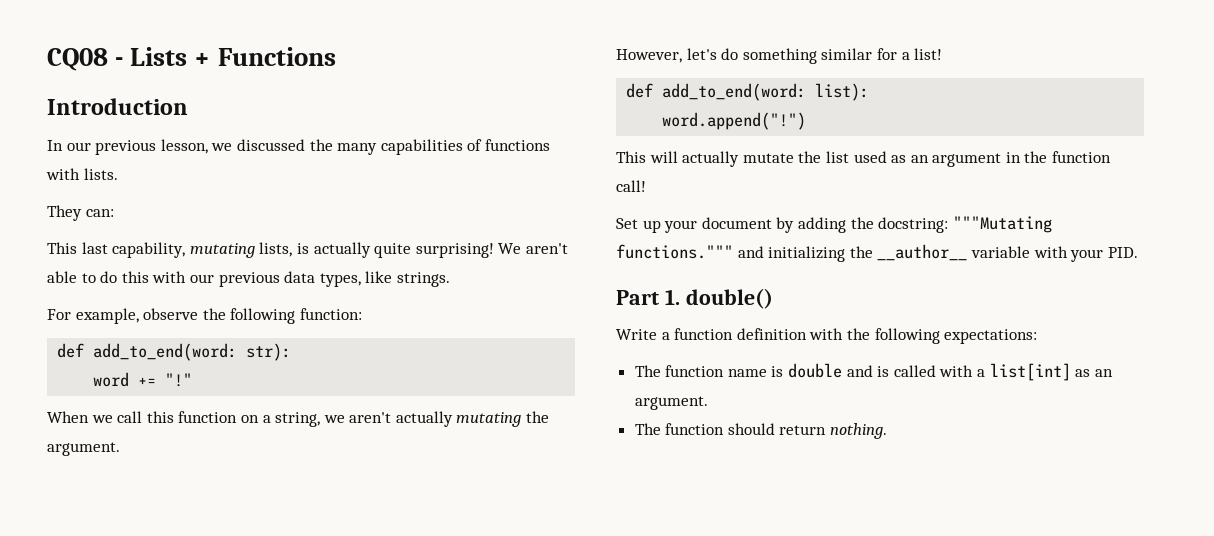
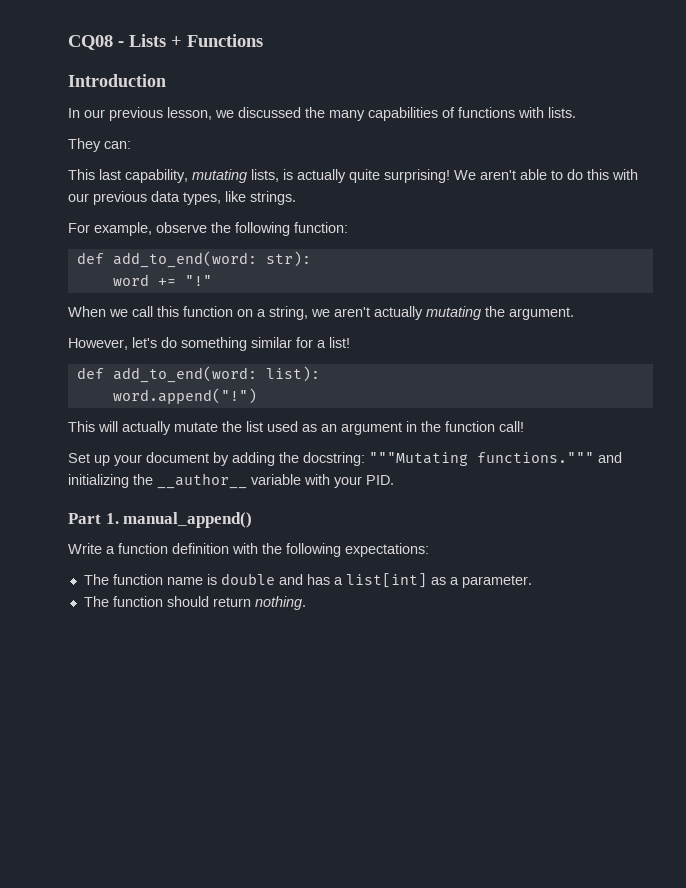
[685,288,773,309] double() -> [123,512,253,528] manual_append()
[877,365,974,377] is called with -> [306,574,330,585] has
[1094,369,1113,377] [634,396,708,410] an argument. -> [449,575,532,588] a parameter.

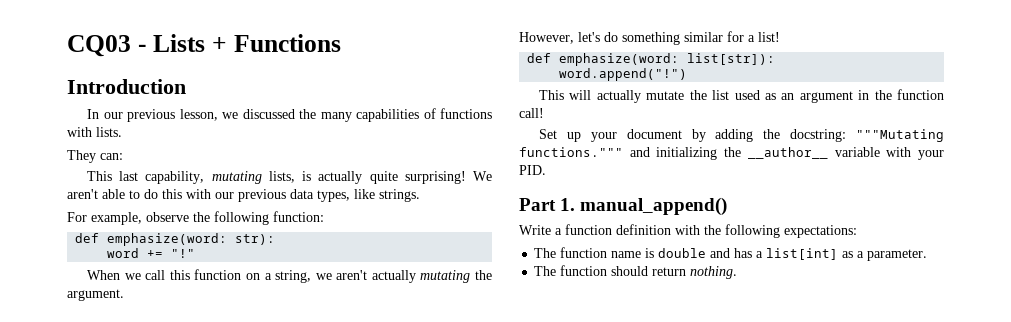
[68,35,113,50] CQ08 -> [67,35,131,57] CQ03
[112,251,257,268] add_to_end(word: -> [107,233,228,246] emphasize(word:
[112,366,320,383] add_to_end(word: list): -> [559,53,776,66] emphasize(word: list[str]):

